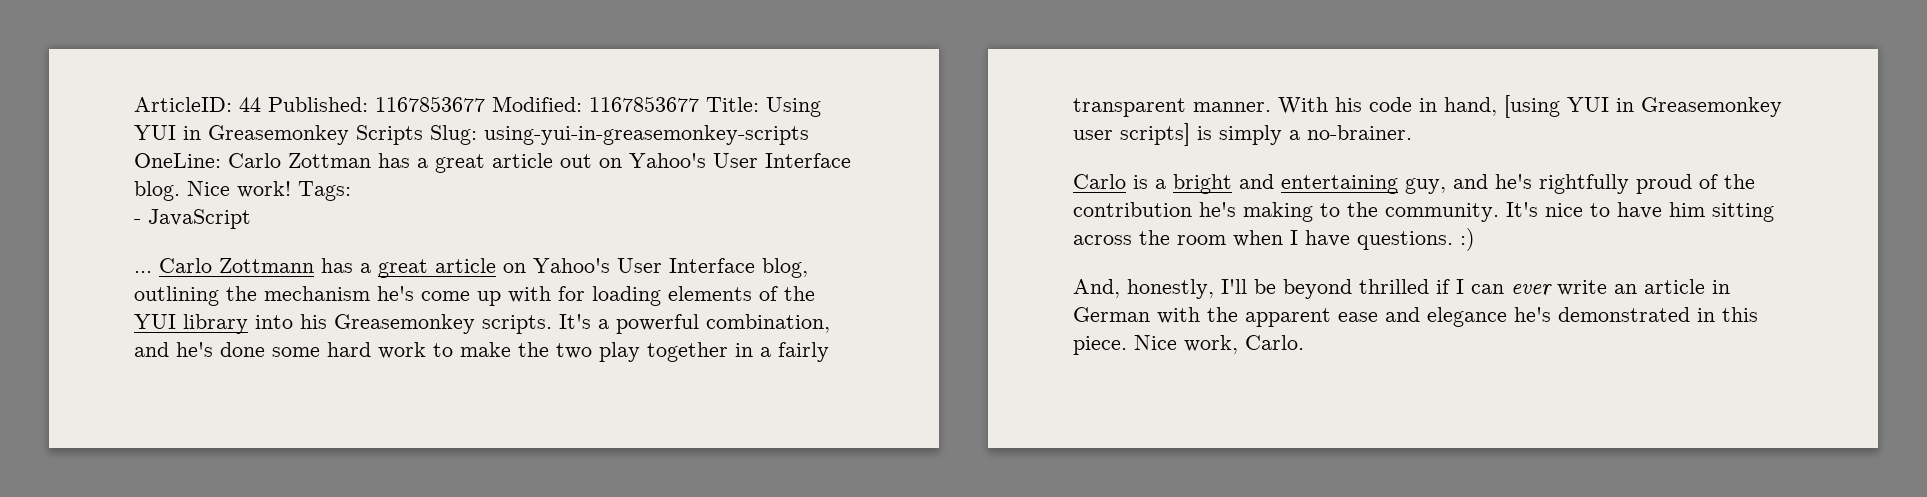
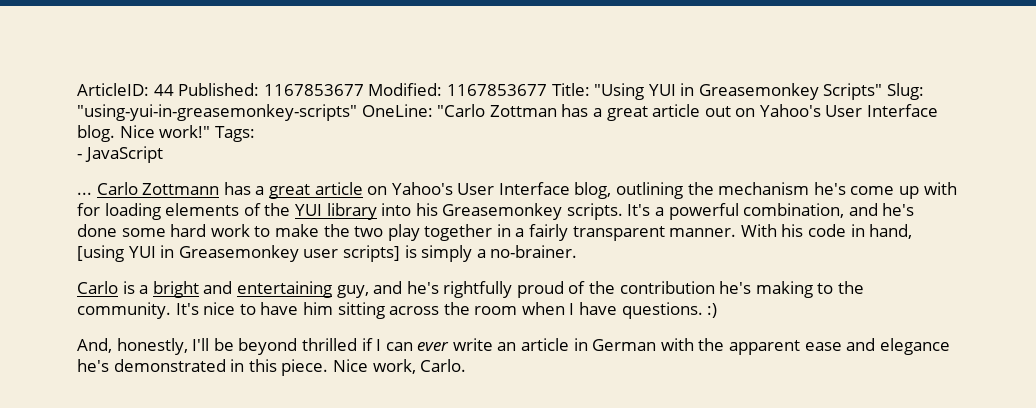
[766,97,821,117] [134,125,809,145] [134,153,281,168] Using YUI in Greasemonkey Scripts Slug: using-yui-in-greasemonkey-scripts OneLine: Carlo -> [594,83,925,100] [77,104,486,121] "Using YUI in Greasemonkey Scripts" Slug: "using-yui-in-greasemonkey-scripts" OneLine: "Carlo
[237,181,291,198] work! -> [159,125,211,138] work!"

